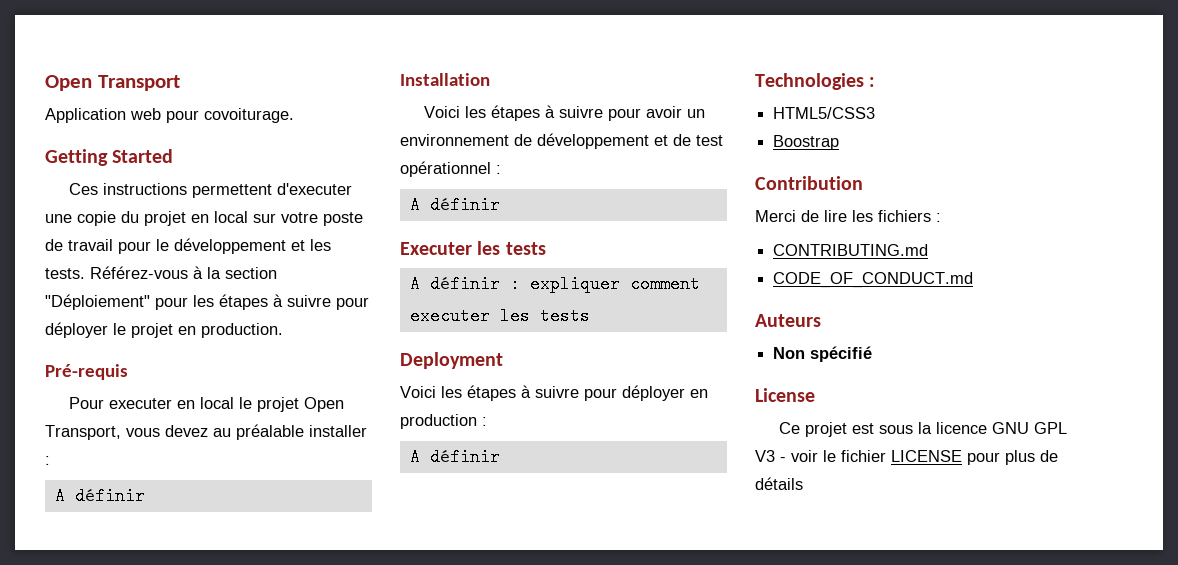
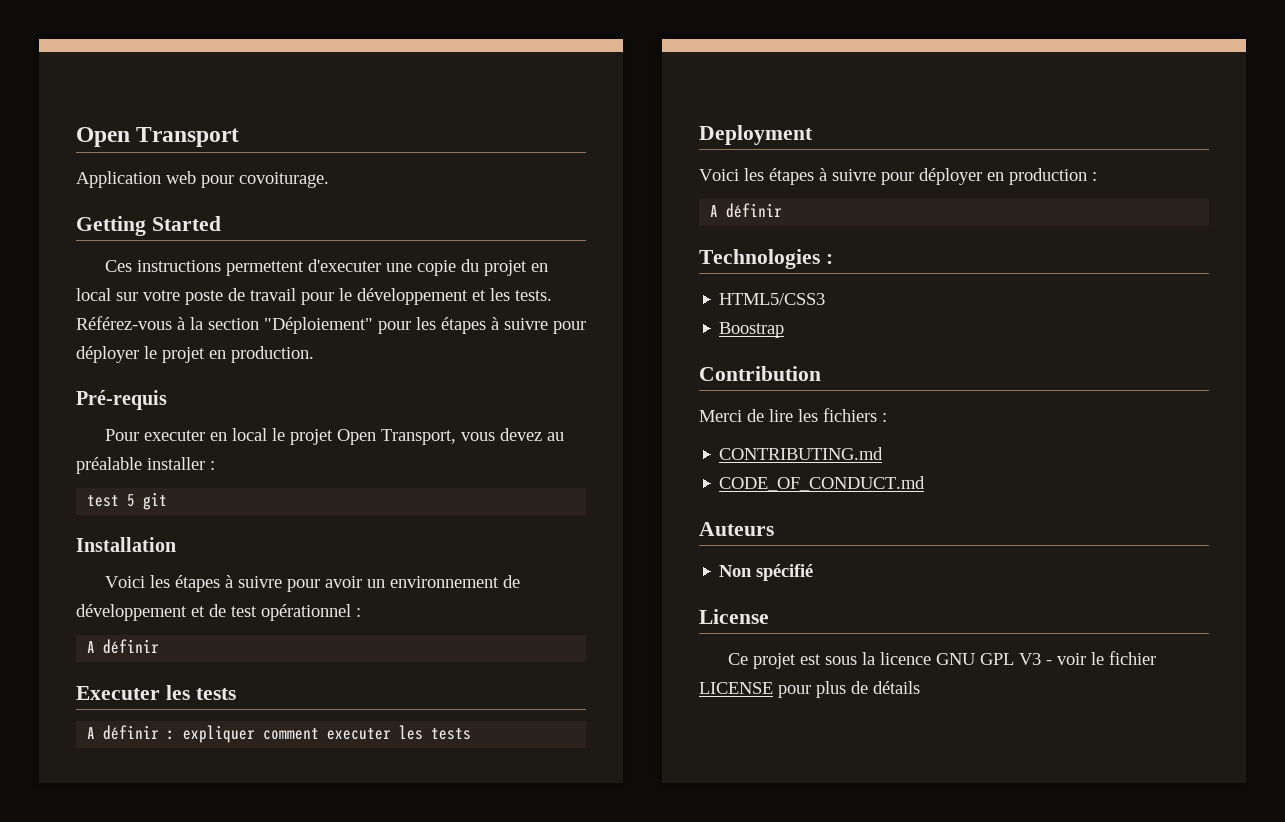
[54,487,145,505] A définir -> [87,492,168,510] test 5 git

